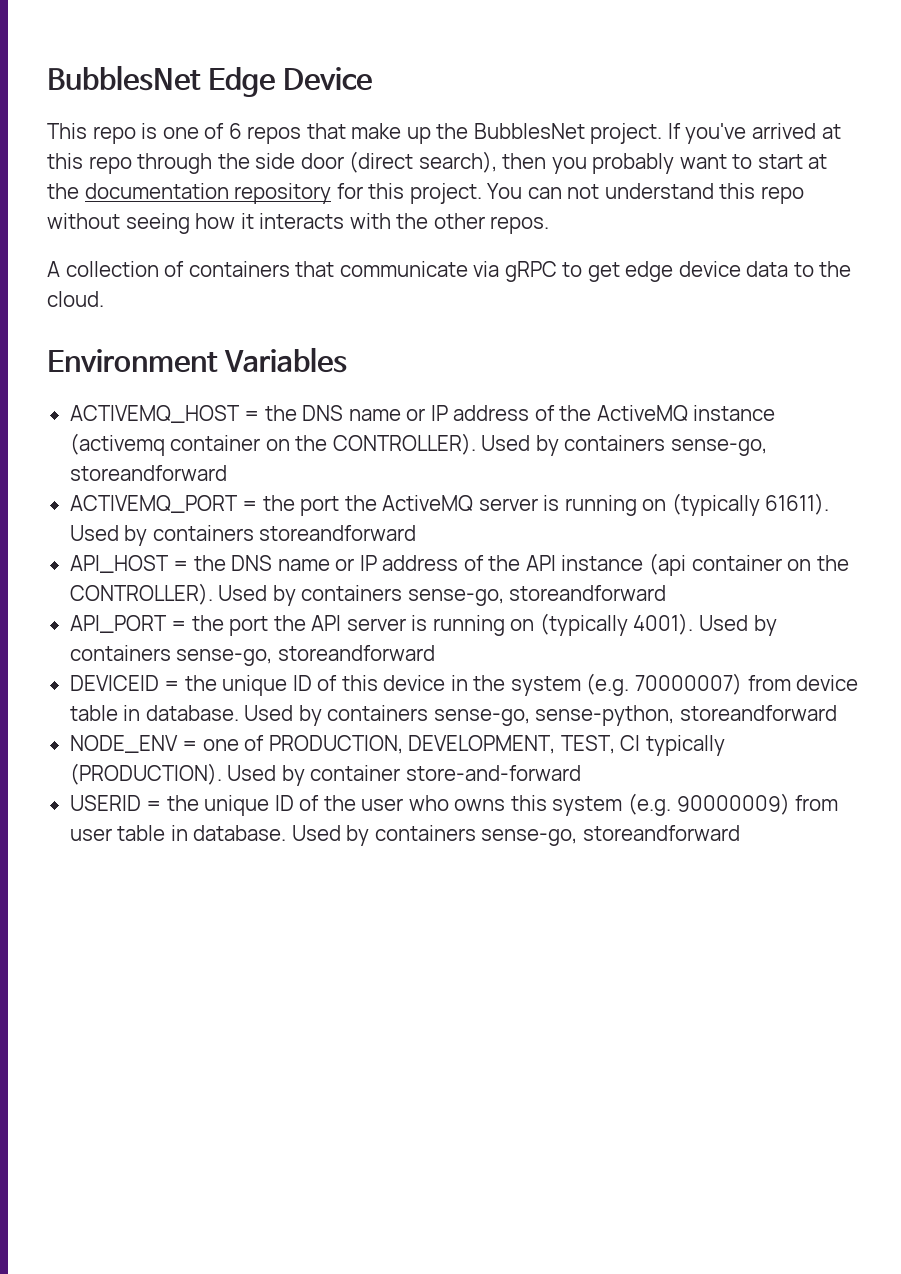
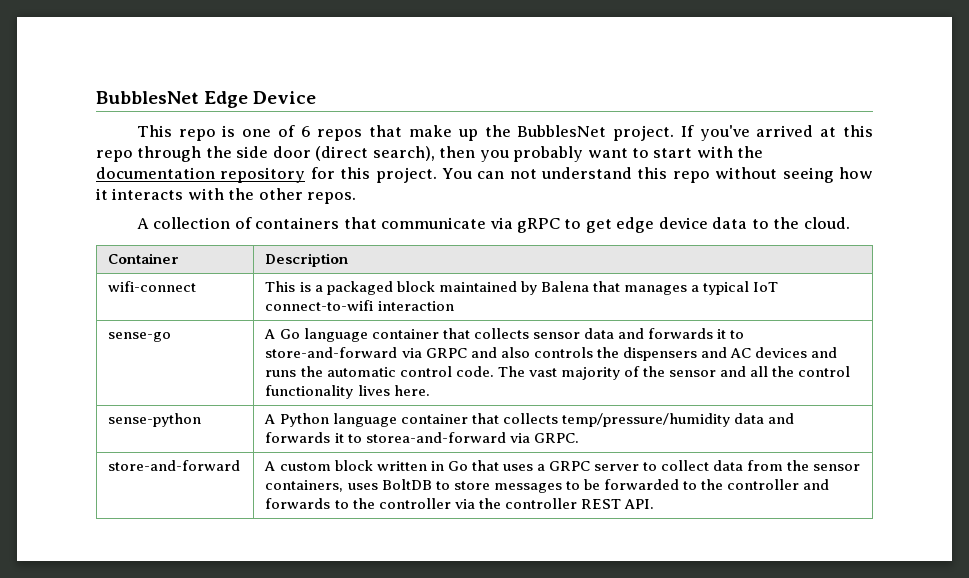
[808,154,828,169] at -> [696,146,733,158] with
[47,347,347,373] [69,405,776,423] [69,433,767,456] [69,465,227,481] [69,493,830,516] [69,525,417,546] [69,553,849,576] [69,583,667,606] [69,613,777,636] [69,645,435,666] [69,673,859,696] [69,705,837,726] [69,735,725,756] [69,763,581,786] [69,793,839,816] [69,825,740,846] // Environment Variables // ACTIVEMQ_HOST = the DNS name or IP address of the ActiveMQ instance (activemq container on the CONTROLLER). Used by containers sense-go, storeandforward // ACTIVEMQ_PORT = the port the ActiveMQ server is running on (typically 61611). Used by containers storeandforward // API_HOST = the DNS name or IP address of the API instance (api container on the CONTROLLER). Used by containers sense-go, storeandforward // API_PORT = the port the API server is running on (typically 4001). Used by containers sense-go, storeandforward // DEVICEID = the unique ID of this device in the system (e.g. 70000007) from device table in database. Used by containers sense-go, sense-python, storeandforward // NODE_ENV = one of PRODUCTION, DEVELOPMENT, TEST, CI typically (PRODUCTION). Used by container store-and-forward // USERID = the unique ID of the user who owns this system (e.g. 90000009) from user table in database. Used by containers sense-go, storeandforward -> [108,253,180,264] [265,253,349,267] [108,281,197,292] [265,281,779,295] [265,300,454,311] [108,332,172,342] [264,328,745,342] [265,347,838,361] [265,366,851,380] [265,385,430,399] [108,413,202,427] [264,413,794,427] [265,432,579,443] [108,460,241,471] [264,460,861,471] [265,479,830,493] [265,498,654,509] // Container | Description // wifi-connect | This is a packaged block maintained by Balena that manages a typical IoT connect-to-wifi interaction // sense-go | A Go language container that collects sensor data and forwards it to store-and-forward via GRPC and also controls the dispensers and AC devices and runs the automatic control code. The vast majority of the sensor and all the control functionality lives here. // sense-python | A Python language container that collects temp/pressure/humidity data and forwards it to storea-and-forward via GRPC. // store-and-forward | A custom block written in Go that uses a GRPC server to collect data from the sensor containers, uses BoltDB to store messages to be forwarded to the controller and forwards to the controller via the controller REST API.

